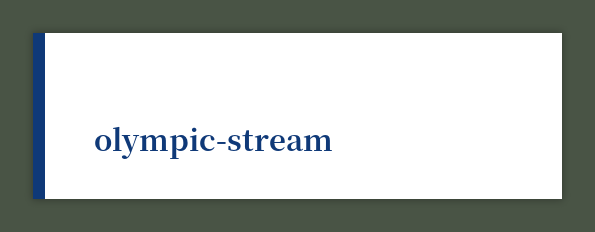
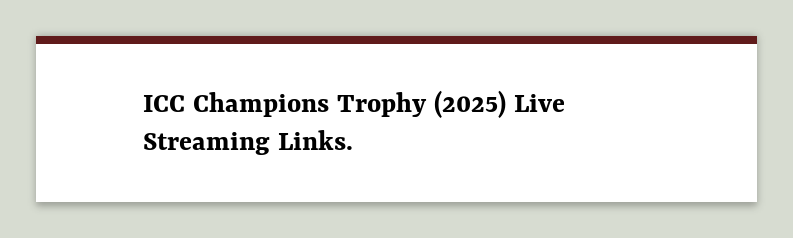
[94,126,333,159] olympic-stream -> [143,90,565,118] [143,130,353,155] ICC Champions Trophy (2025) Live Streaming Links.

